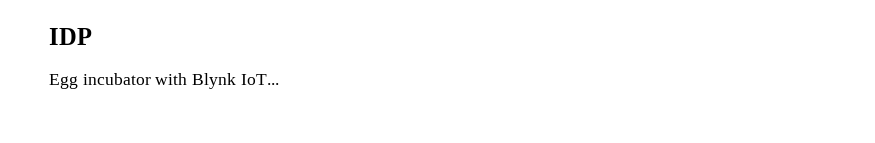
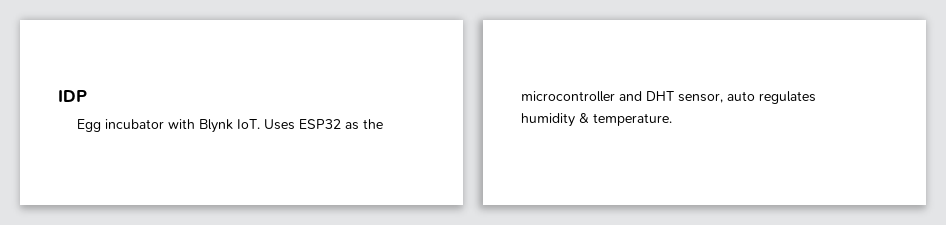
[240,74,279,85] IoT... -> [236,119,383,130] [521,91,816,104] [521,113,672,127] IoT. Uses ESP32 as the microcontroller and DHT sensor, auto regulates humidity & temperature.

